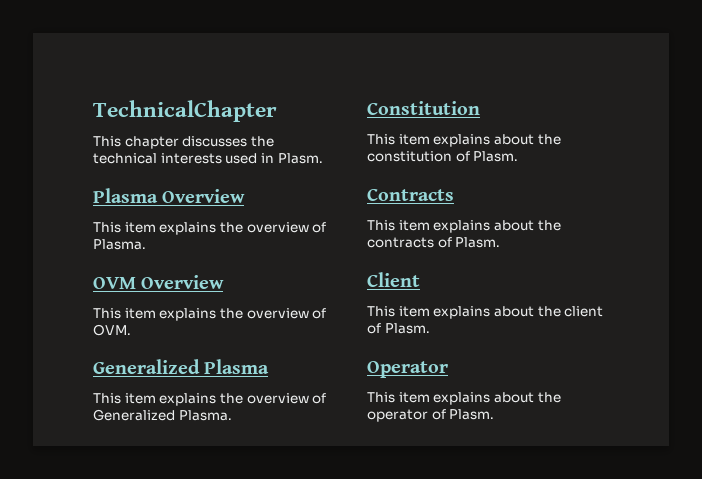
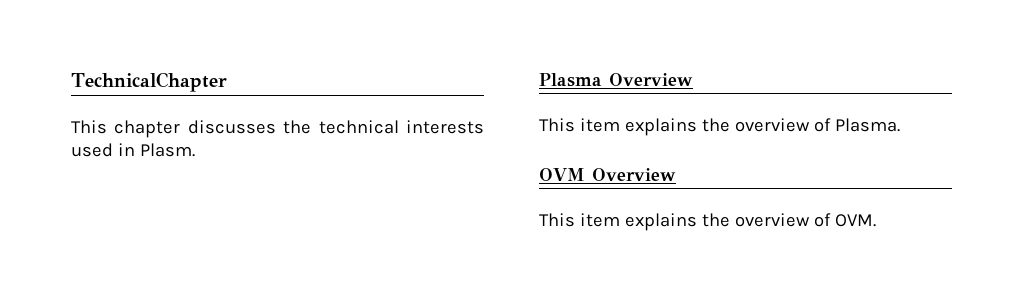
[93,359,270,374] [93,393,327,406] [93,409,232,421] [367,101,480,115] [367,134,561,147] [367,151,519,162] [367,188,454,201] [367,220,561,233] [367,237,501,248] [367,272,420,287] [367,306,604,319] [367,323,430,334] [367,361,448,378] [367,392,561,405] [367,409,495,422] // Generalized Plasma // This item explains the overview of Generalized Plasma. // Constitution // This item explains about the constitution of Plasm. // Contracts // This item explains about the contracts of Plasm. // Client // This item explains about the client of Plasm. // Operator // This item explains about the operator of Plasm. -> (876, 220) none

